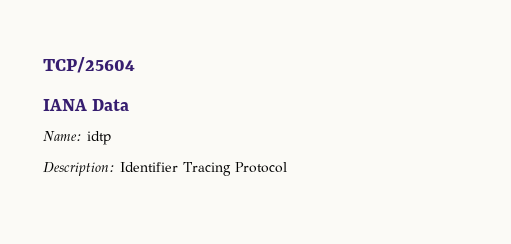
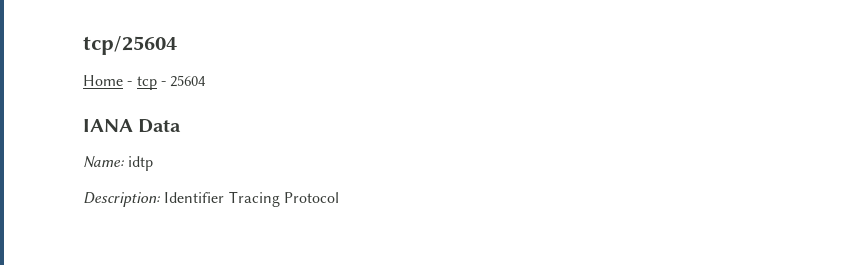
[43,57,135,73] TCP/25604 -> [83,36,177,55] [83,75,207,90] tcp/25604 // Home - tcp - 25604

